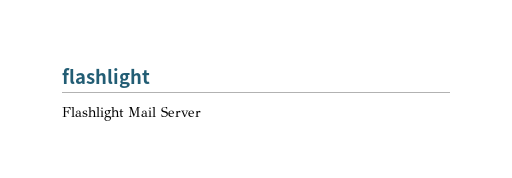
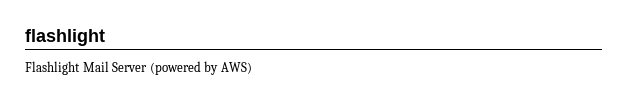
(201, 111) none -> [149,61,252,75] (powered by AWS)

